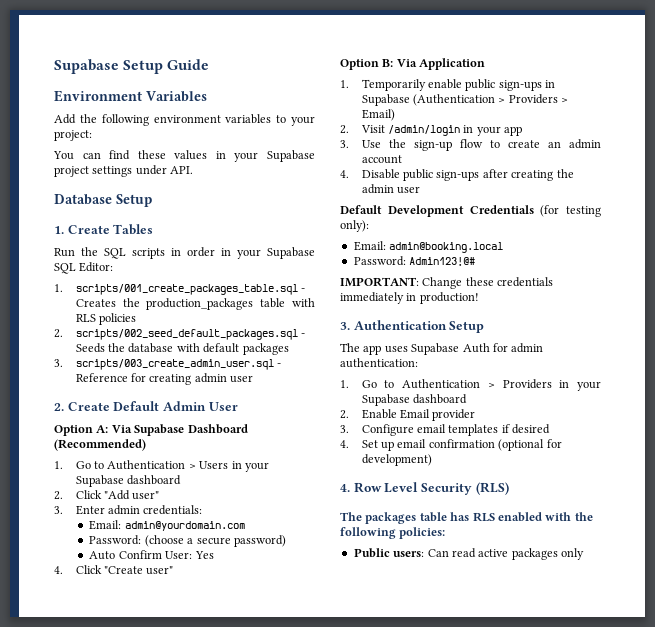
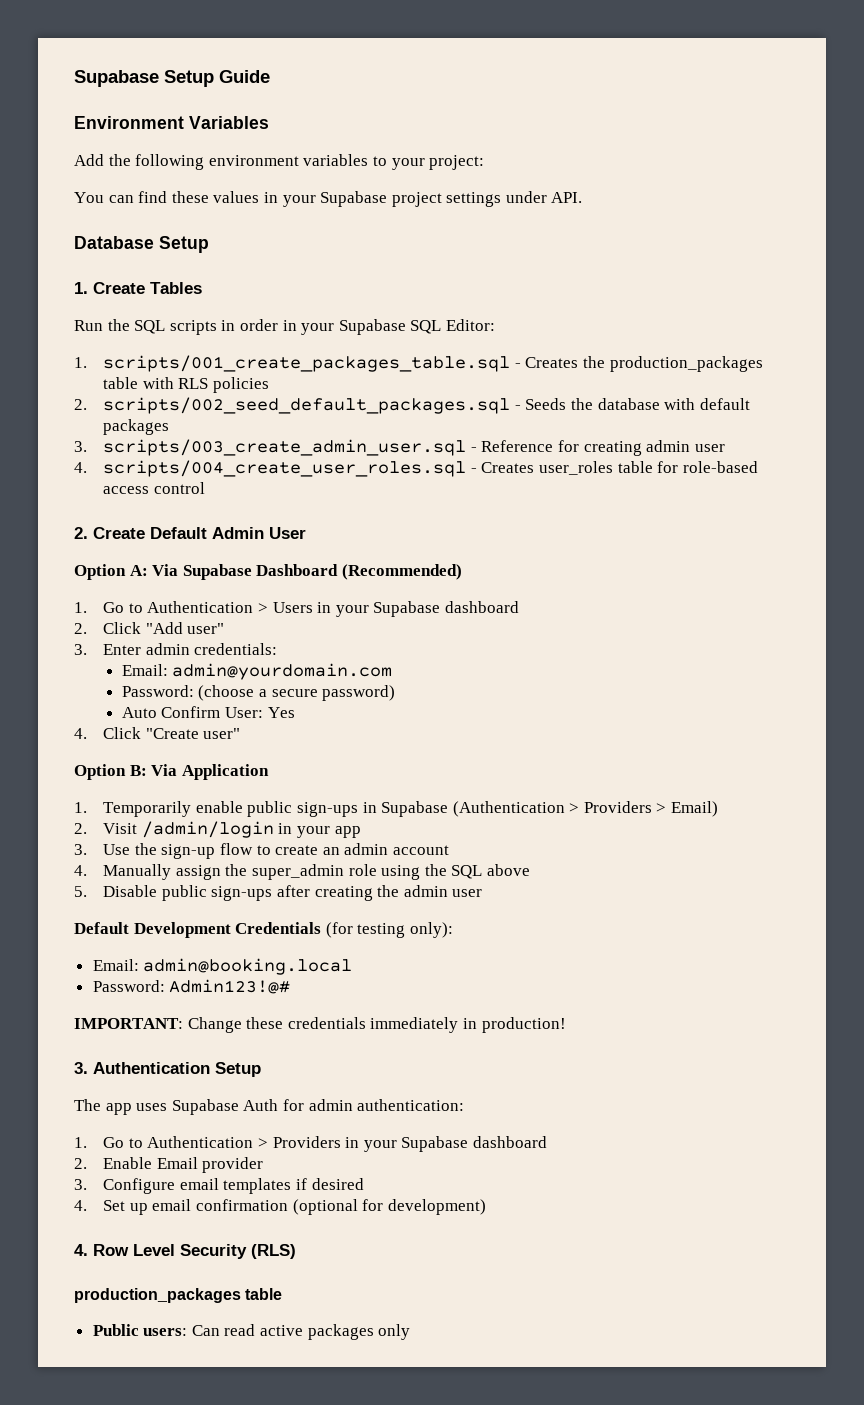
(254, 379) none -> [74,460,758,477] [103,482,205,494] // 4. scripts/004_create_user_roles.sql - Creates user_roles table for role-based access control
(349, 174) none -> [103,864,530,880] [74,886,87,897] Manually assign the super_admin role using the SQL above // 5.
[340,512,593,524] [340,527,446,539] The packages table has RLS enabled with the following policies: -> [74,1288,283,1303] production_packages table

